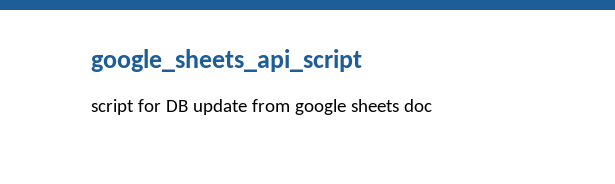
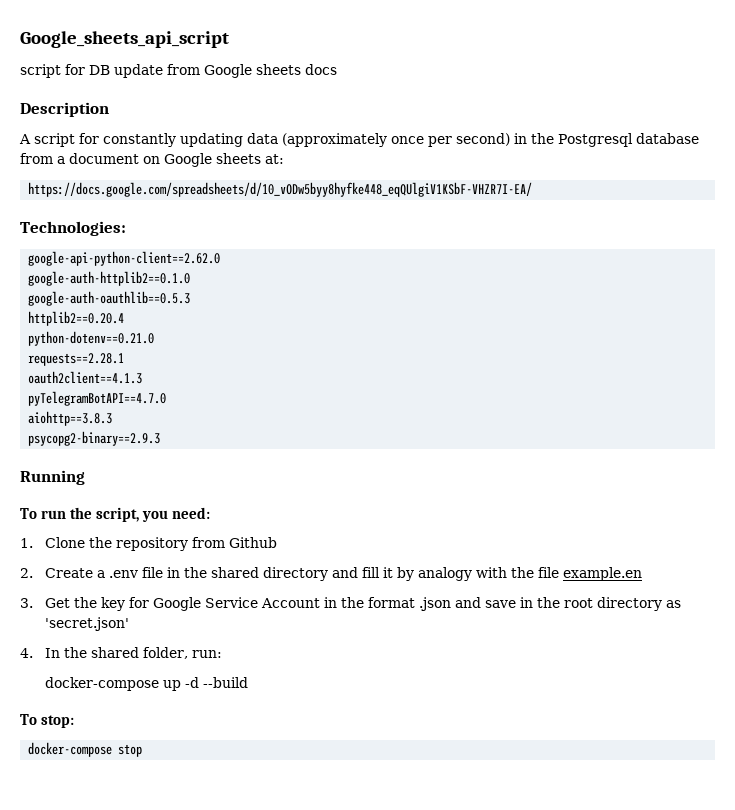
[91,49,362,72] google_sheets_api_script -> [20,31,229,48] Google_sheets_api_script
[294,99,432,115] google sheets doc -> [204,64,337,78] [20,102,109,117] [19,133,699,147] [20,153,284,167] [28,182,533,197] [20,221,126,236] [28,251,221,266] [28,271,191,286] [28,291,191,306] [28,311,125,326] [28,331,155,346] [28,353,125,366] [28,371,143,384] [28,391,167,406] [28,411,113,426] [28,431,161,446] [20,470,85,485] [20,507,210,522] [20,537,277,551] [20,567,642,581] [20,597,681,611] [44,617,129,631] [20,647,222,659] [44,677,248,691] [20,714,74,728] [28,742,143,757] Google sheets docs // Description // A script for constantly updating data (approximately once per second) in the Postgresql database from a document on Google sheets at: // https://docs.google.com/spreadsheets/d/10_vODw5byy8hyfke448_eqQUlgiV1KSbF-VHZR7I-EA/ // Technologies: // google-api-python-client==2.62.0 // google-auth-httplib2==0.1.0 // google-auth-oauthlib==0.5.3 // httplib2==0.20.4 // python-dotenv==0.21.0 // requests==2.28.1 // oauth2client==4.1.3 // pyTelegramBotAPI==4.7.0 // aiohttp==3.8.3 // psycopg2-binary==2.9.3 // Running // To run the script, you need: // 1. Clone the repository from Github // 2. Create a .env file in the shared directory and fill it by analogy with the file example.en // 3. Get the key for Google Service Account in the format .json and save in the root directory as 'secret.json' // 4. In the shared folder, run: // docker-compose up -d --build // To stop: // docker-compose stop

